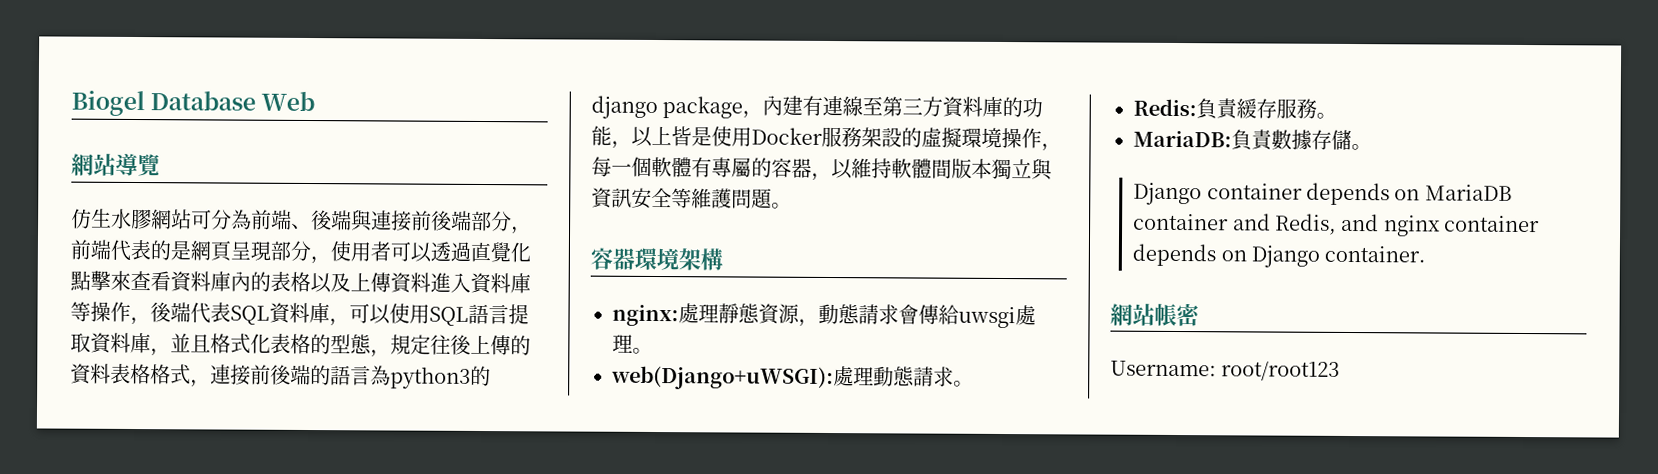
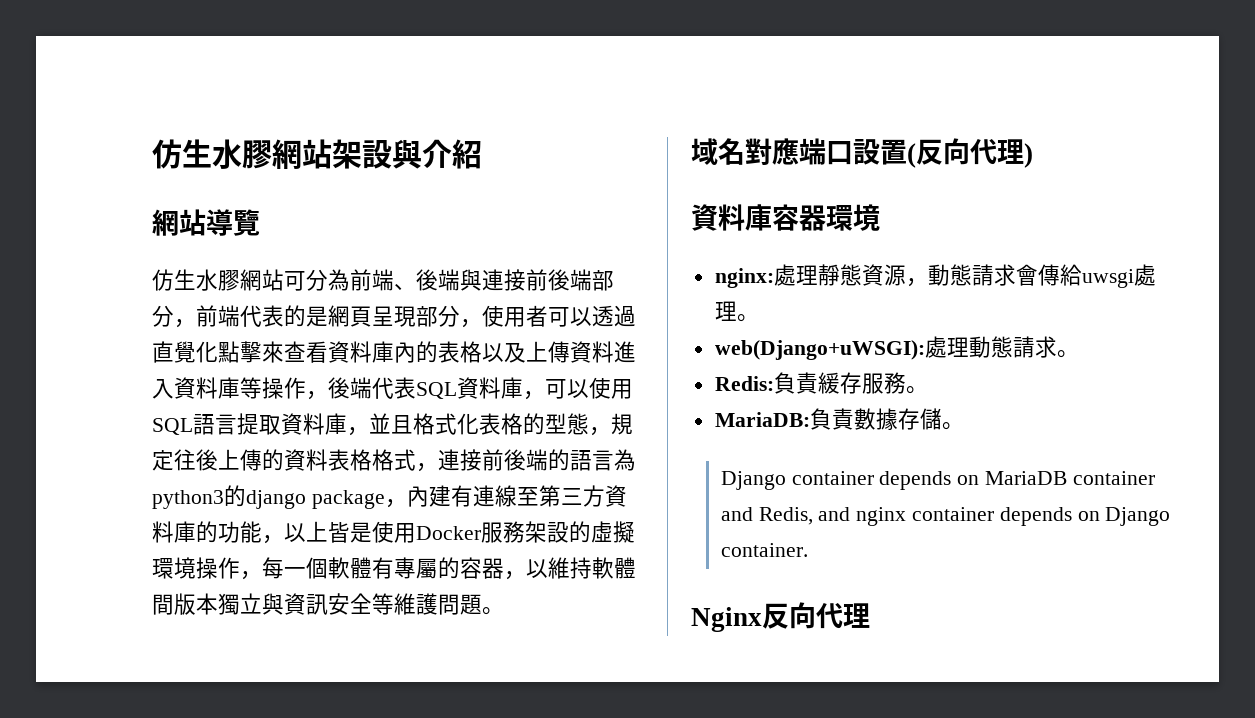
[71,90,316,117] Biogel Database Web -> [152,139,482,170] 仿生水膠網站架設與介紹
(792, 205) none -> [691,138,1033,168] [691,204,772,231] 域名對應端口設置(反向代理) // 資料庫
[678,248,723,271] 架構 -> (880, 217) none
[1110,303,1200,327] [1110,360,1341,381] 網站帳密 // Username: root/root123 -> [691,602,870,632] Nginx反向代理

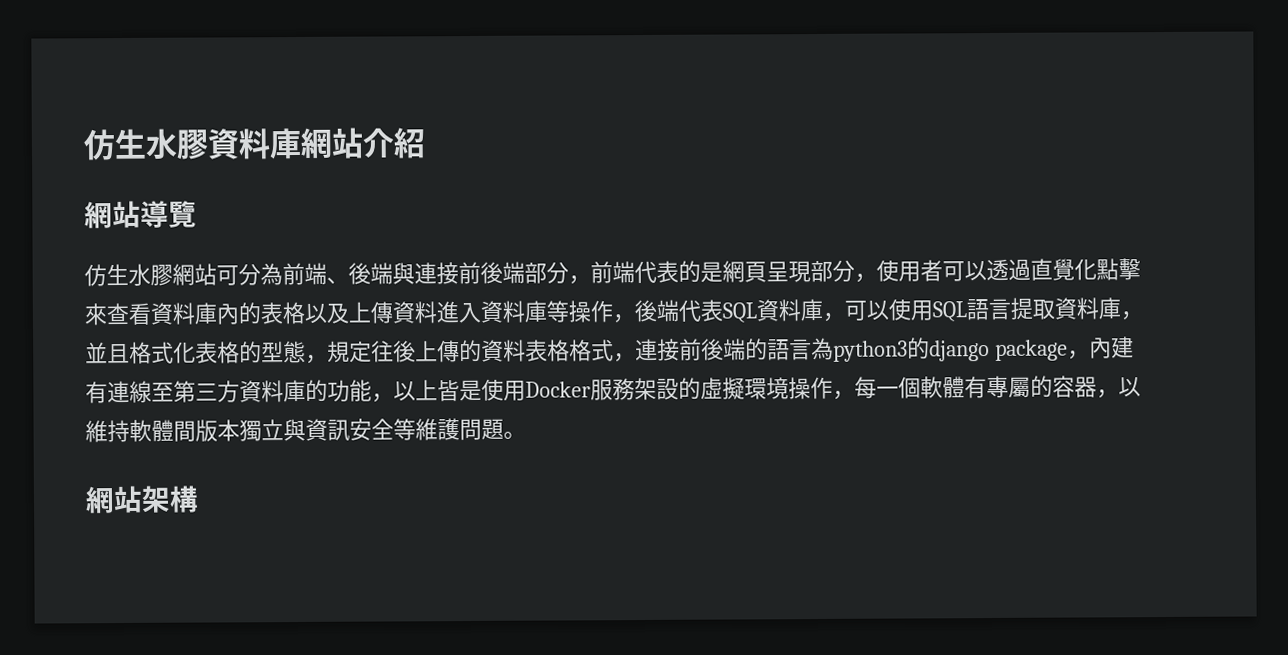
[152,139,422,170] 仿生水膠網站架設與 -> [83,127,364,161] 仿生水膠資料庫網站
[691,138,1033,168] [691,204,880,231] [714,264,1156,288] [714,301,759,322] [714,336,1079,360] [714,372,928,394] [714,408,964,430] [720,471,1155,490] [720,507,1171,526] [720,543,808,557] [691,602,870,632] 域名對應端口設置(反向代理) // 資料庫容器環境 // nginx:處理靜態資源，動態請求會傳給uwsgi處理。 // web(Django+uWSGI):處理動態請求。 // Redis:負責緩存服務。 // MariaDB:負責數據存儲。 // Django container depends on MariaDB container and Redis, and nginx container depends on Django container. // Nginx反向代理 -> [85,485,199,514] 網站架構

